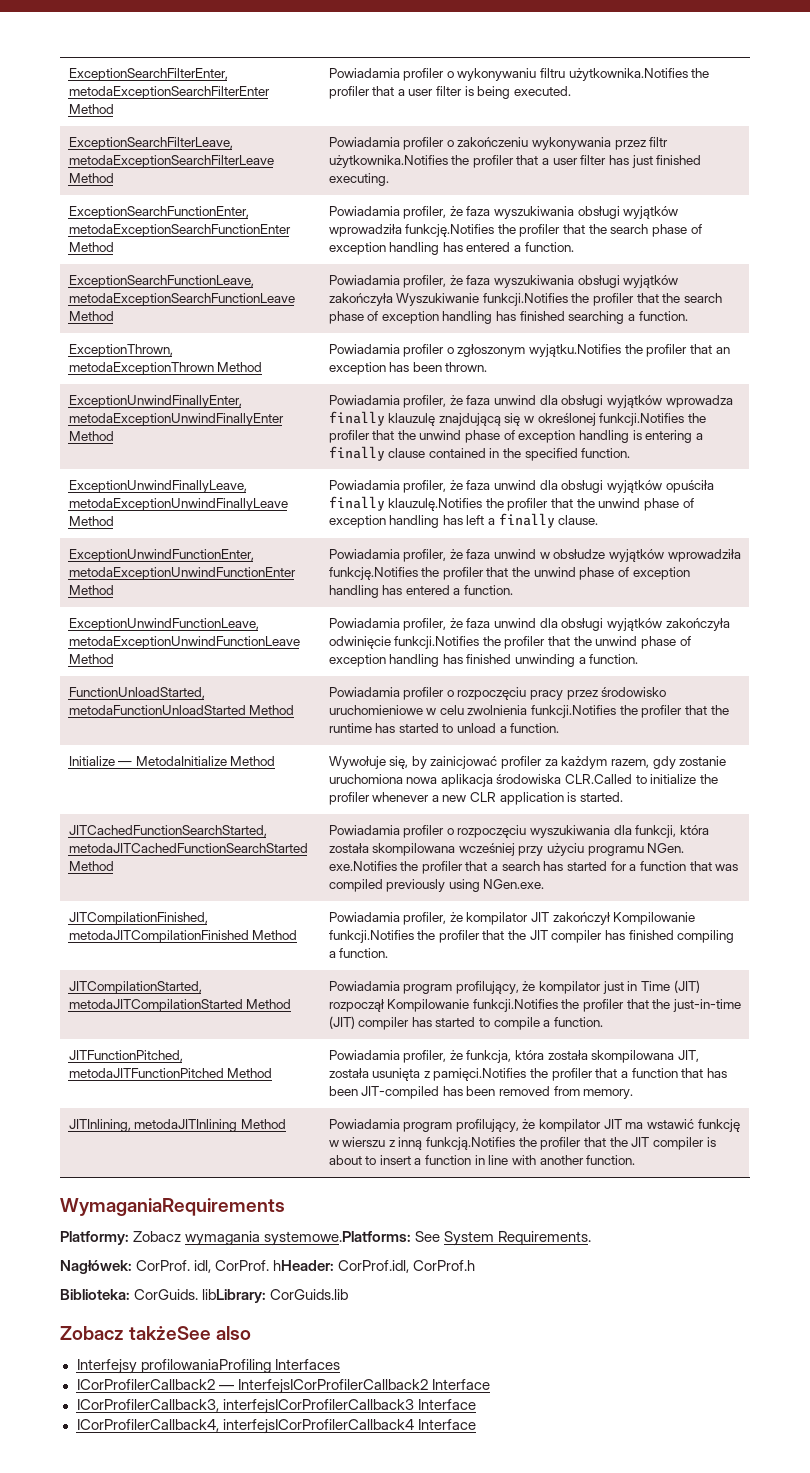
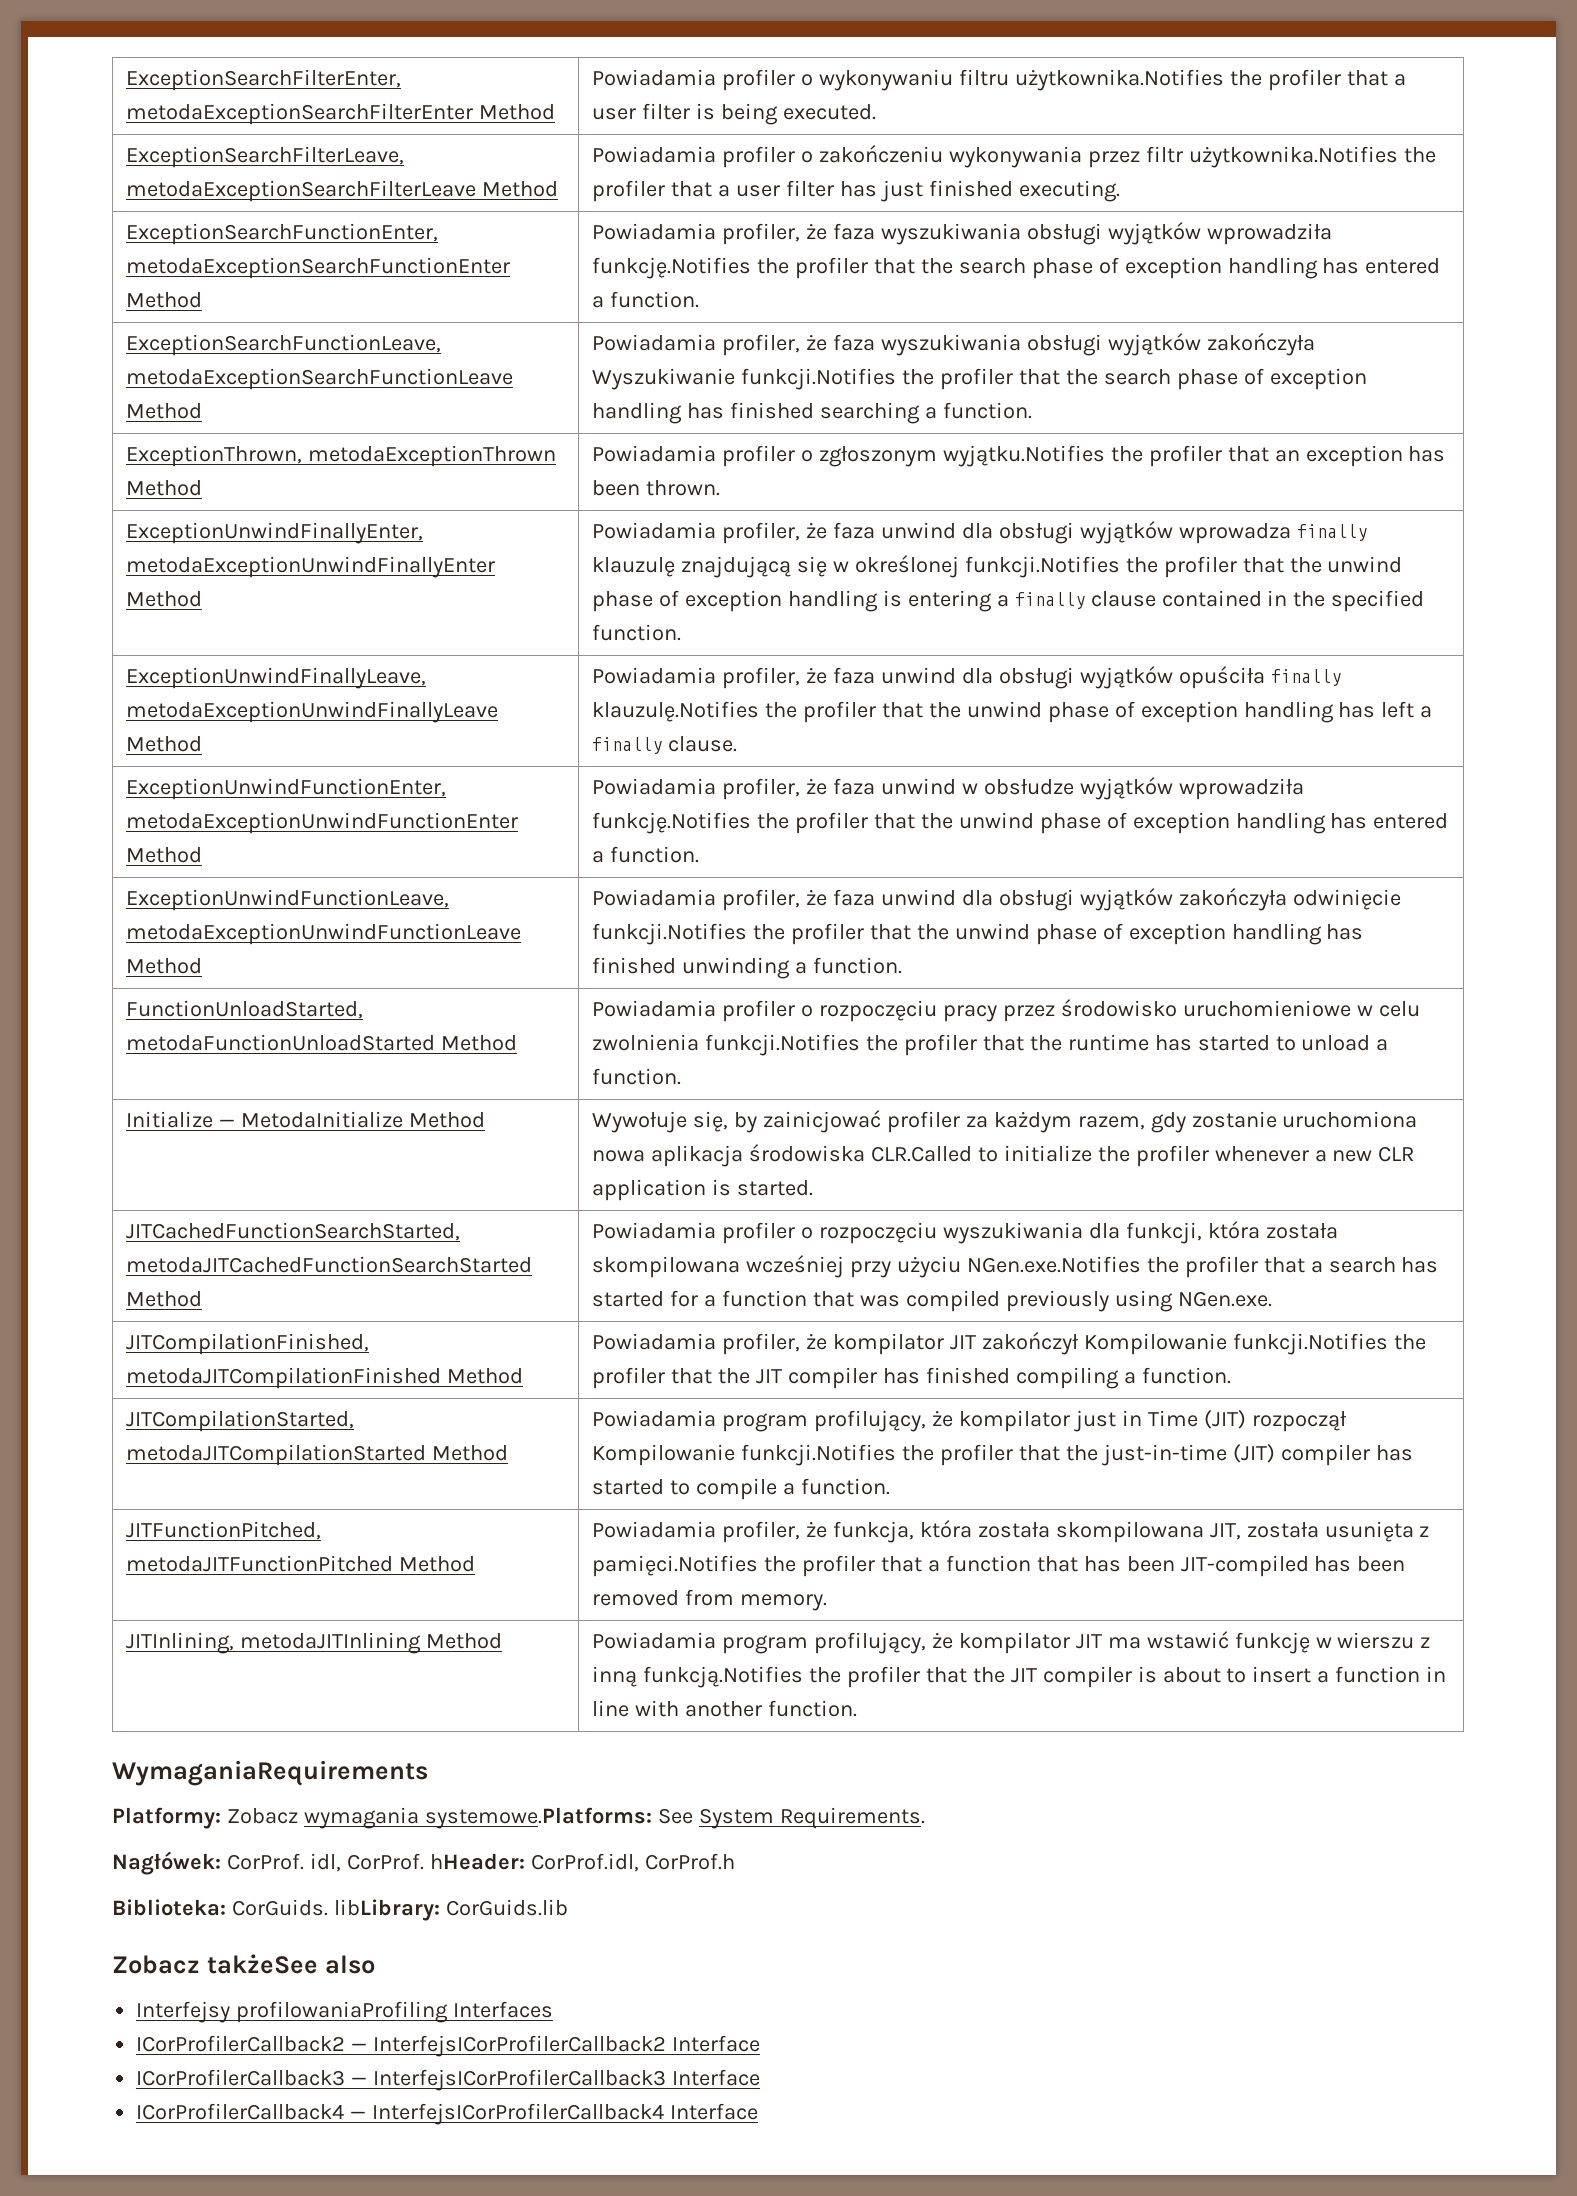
[587,843,685,856] [328,861,397,871] programu NGen. exe.Notifies -> [966,1256,1141,1273] NGen.exe.Notifies
[76,1399,476,1414] [76,1419,414,1434] ICorProfilerCallback3, interfejsICorProfilerCallback3 Interface // ICorProfilerCallback4, interfejsICorProfilerCallback4 -> [136,2069,761,2091] [136,2103,665,2125] ICorProfilerCallback3 — InterfejsICorProfilerCallback3 Interface // ICorProfilerCallback4 — InterfejsICorProfilerCallback4

